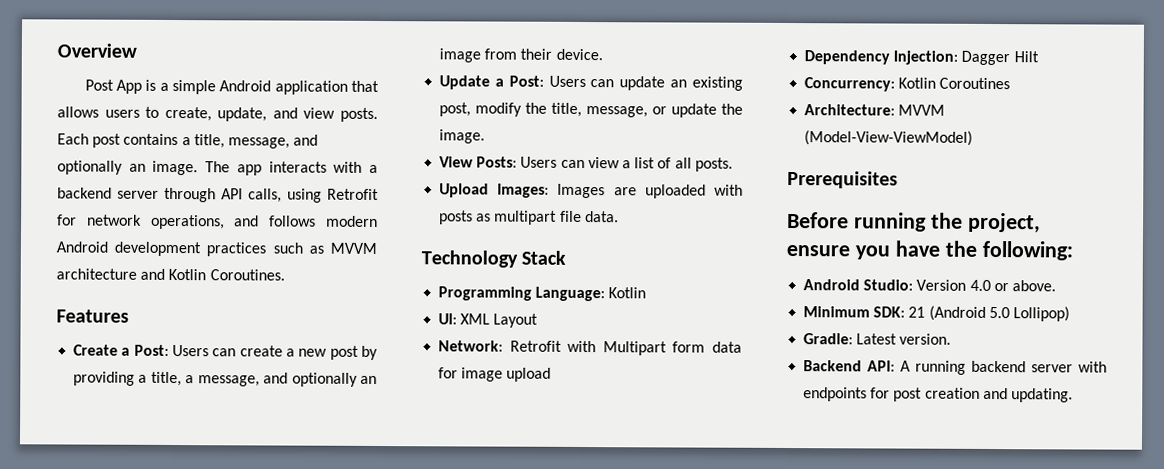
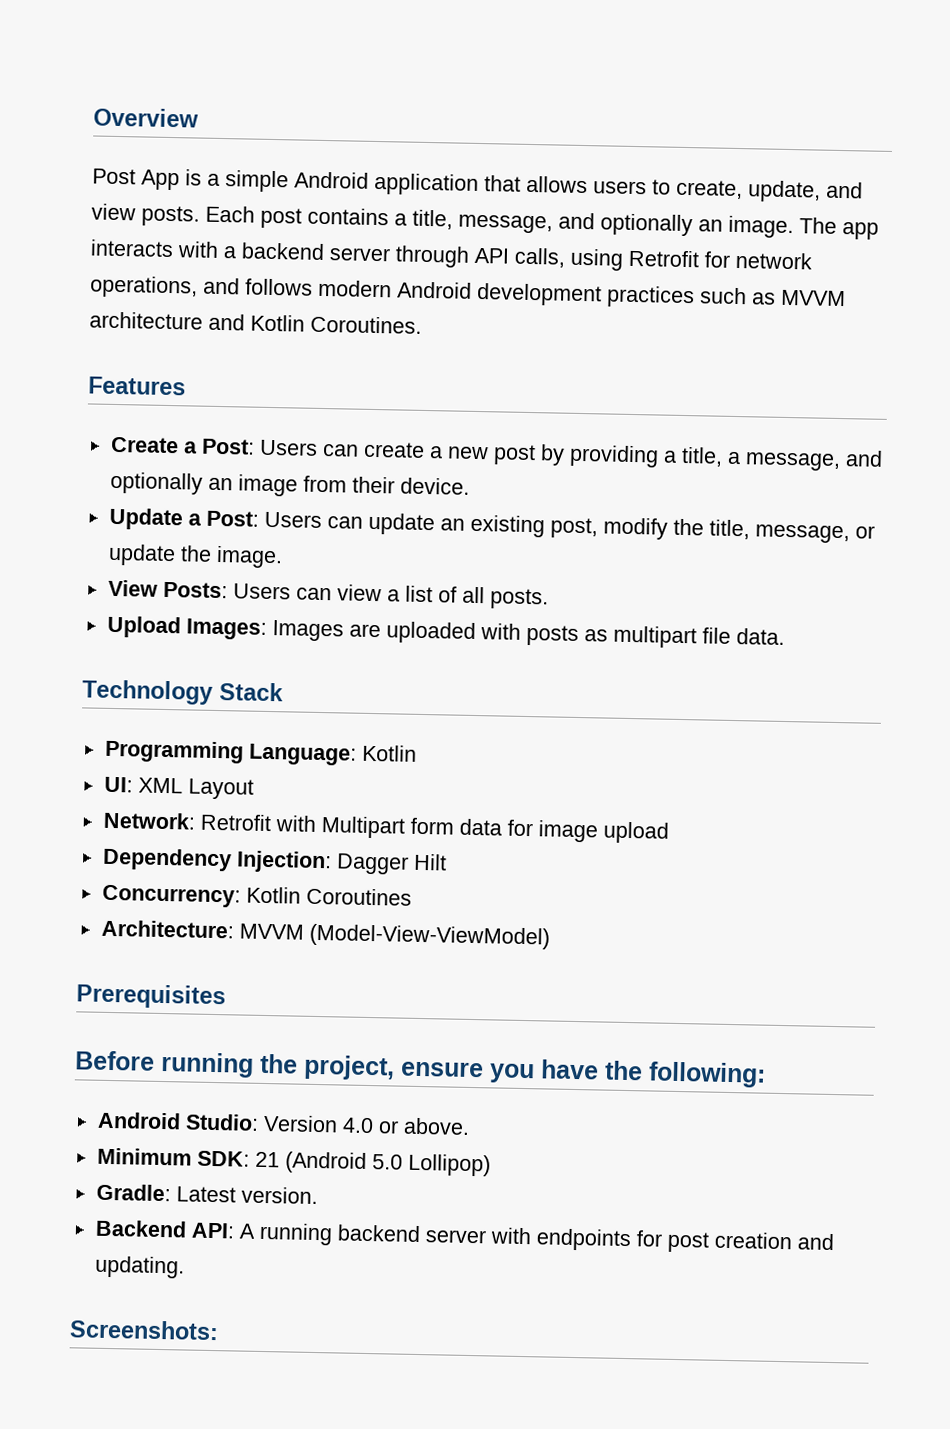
(1073, 395) none -> [69,1319,219,1341] // Screenshots:

